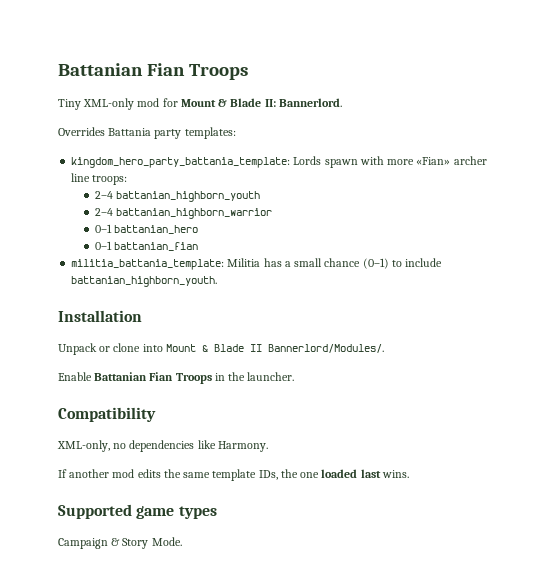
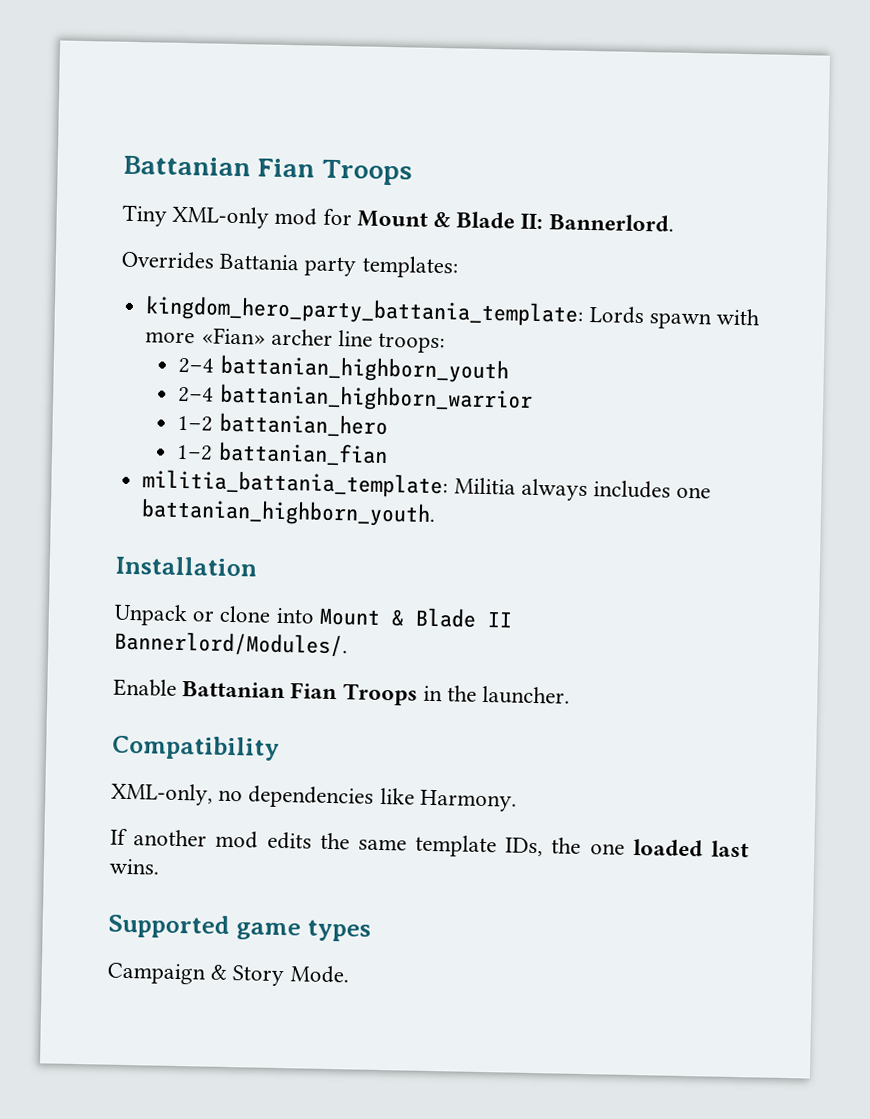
[95,224,113,233] 0–1 -> [177,415,214,432] 1–2
[95,241,113,250] 0–1 -> [176,444,214,461] 1–2
[263,258,443,269] has a small chance (0–1) to include -> [520,478,712,501] always includes one

